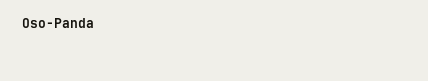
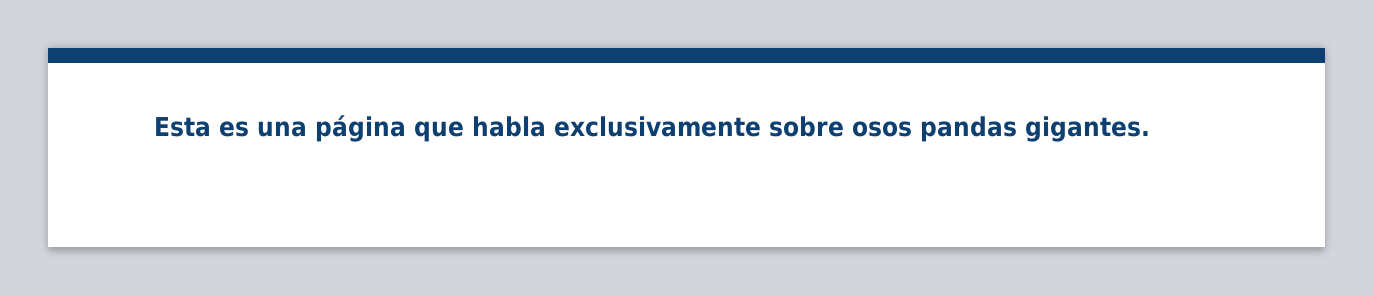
[22,18,94,28] Oso-Panda -> [154,115,1150,142] Esta es una página que habla exclusivamente sobre osos pandas gigantes.

